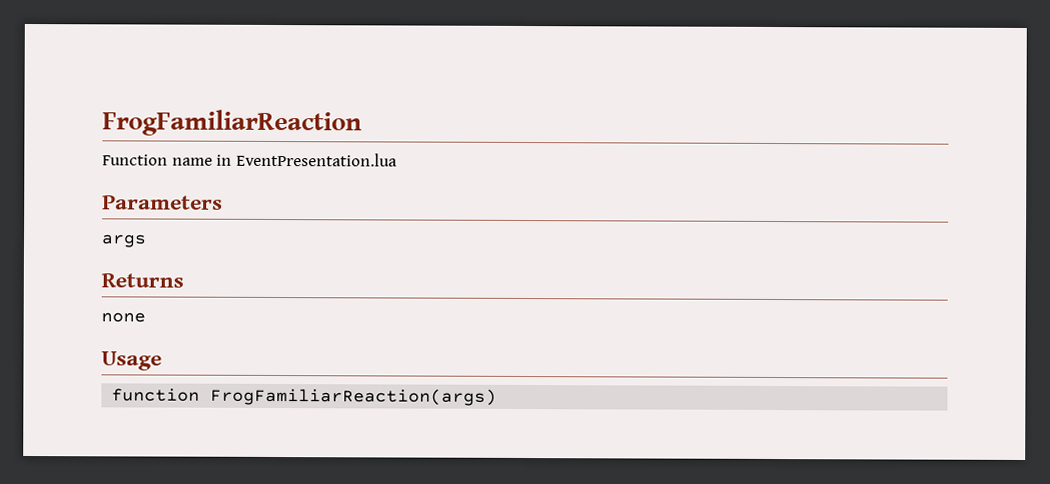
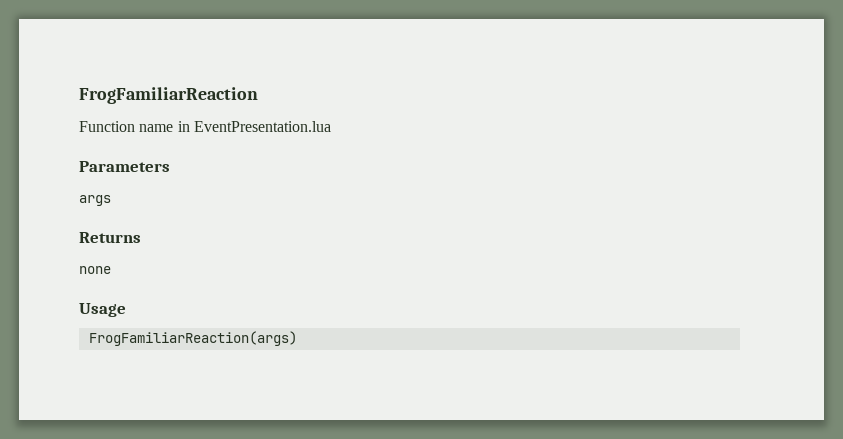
[111,388,201,402] function -> (126, 310) none

